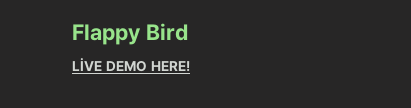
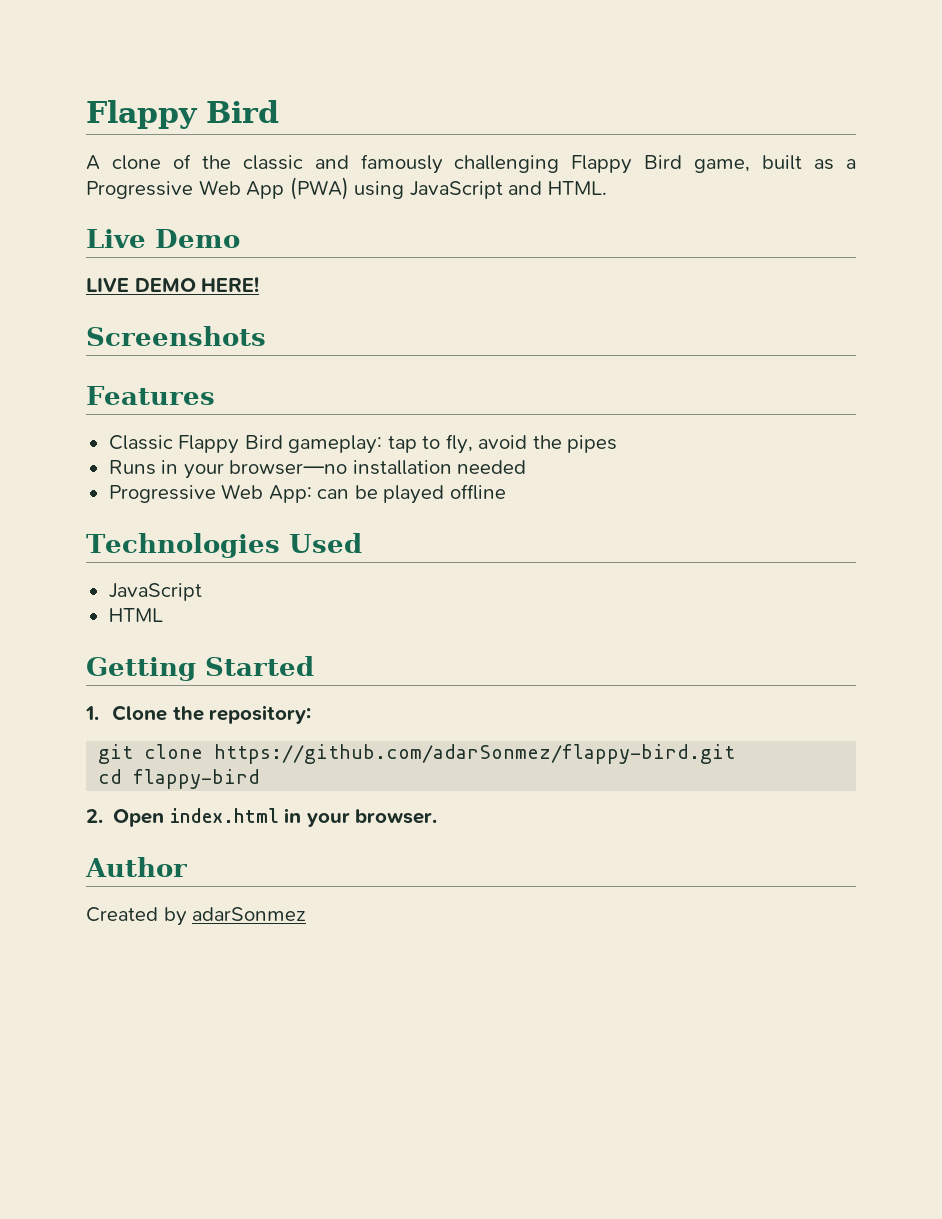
[72,58,190,72] LİVE DEMO HERE! -> [86,154,856,174] [86,177,607,200] [86,229,240,248] [86,277,260,292] [86,326,266,346] [86,386,215,405] [108,434,618,454] [108,460,527,479] [108,484,506,504] [86,533,362,558] [108,583,202,601] [108,608,163,622] [86,656,314,681] [85,705,312,724] [98,744,736,764] [98,769,261,789] [86,808,438,827] [85,857,187,877] [86,907,307,926] A clone of the classic and famously challenging Flappy Bird game, built as a Progressive Web App (PWA) using JavaScript and HTML. // Live Demo // LIVE DEMO HERE! // Screenshots // Features // Classic Flappy Bird gameplay: tap to fly, avoid the pipes // Runs in your browser—no installation needed // Progressive Web App: can be played offline // Technologies Used // JavaScript // HTML // Getting Started // 1. Clone the repository: // git clone https://github.com/adarSonmez/flappy-bird.git // cd flappy-bird // 2. Open index.html in your browser. // Author // Created by adarSonmez

